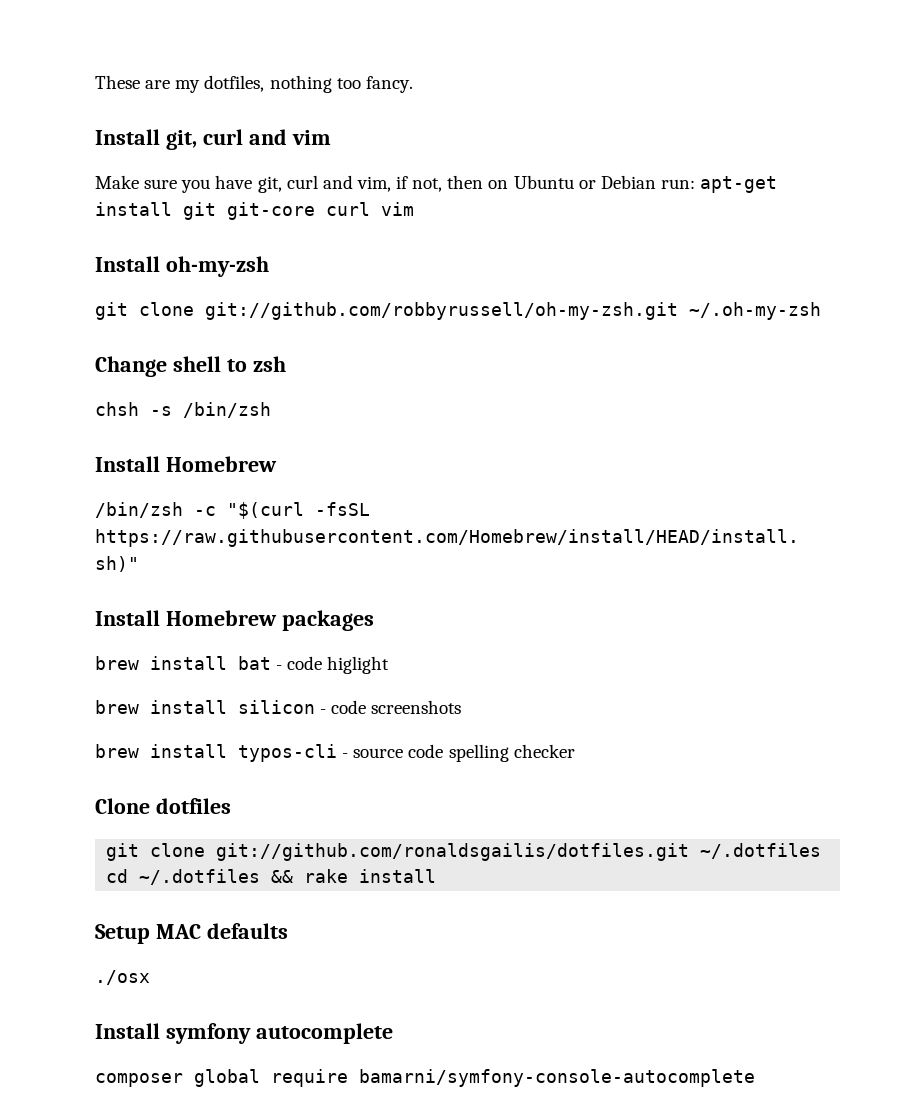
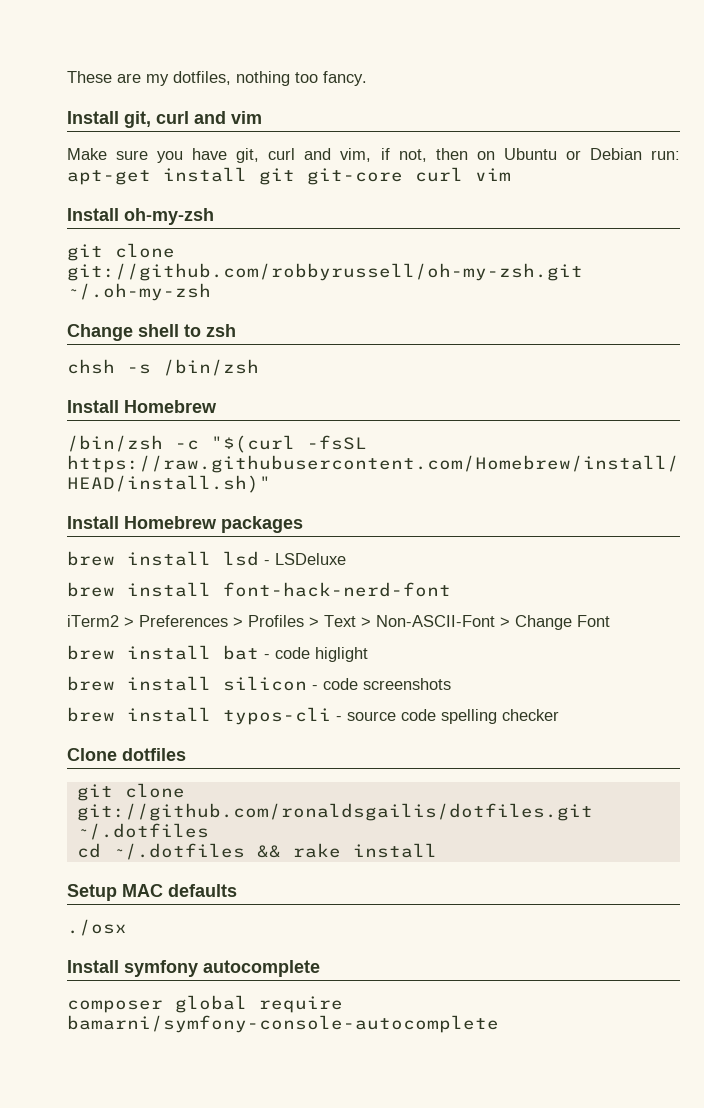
(374, 620) none -> [67,551,346,566] [67,582,451,597] [67,615,610,630] // brew install lsd - LSDeluxe // brew install font-hack-nerd-font // iTerm2 > Preferences > Profiles > Text > Non-ASCII-Font > Change Font

